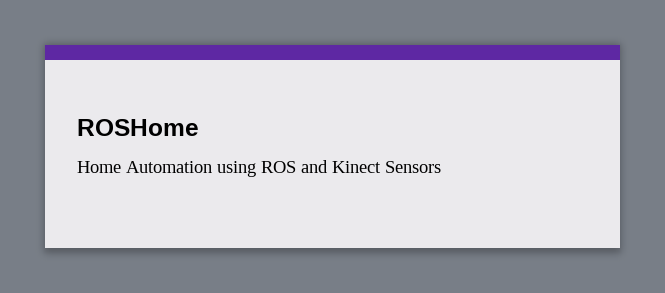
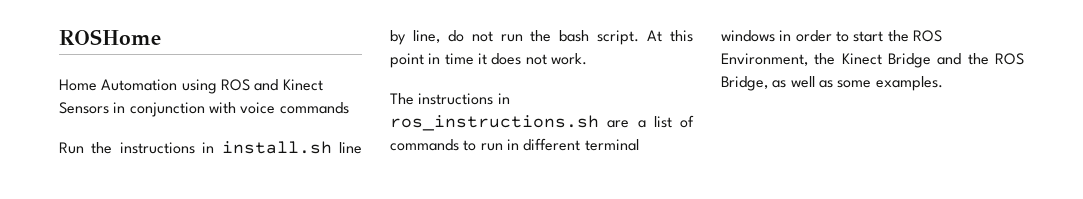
(441, 167) none -> [113,102,349,117] [59,141,363,154] [390,30,693,45] [390,53,587,68] [390,93,510,105] [390,115,694,131] [390,138,639,151] [721,30,942,42] [721,53,1024,68] [721,76,943,91] in conjunction with voice commands // Run the instructions in install.sh line by line, do not run the bash script. At this point in time it does not work. // The instructions in ros_instructions.sh are a list of commands to run in different terminal windows in order to start the ROS Environment, the Kinect Bridge and the ROS Bridge, as well as some examples.

